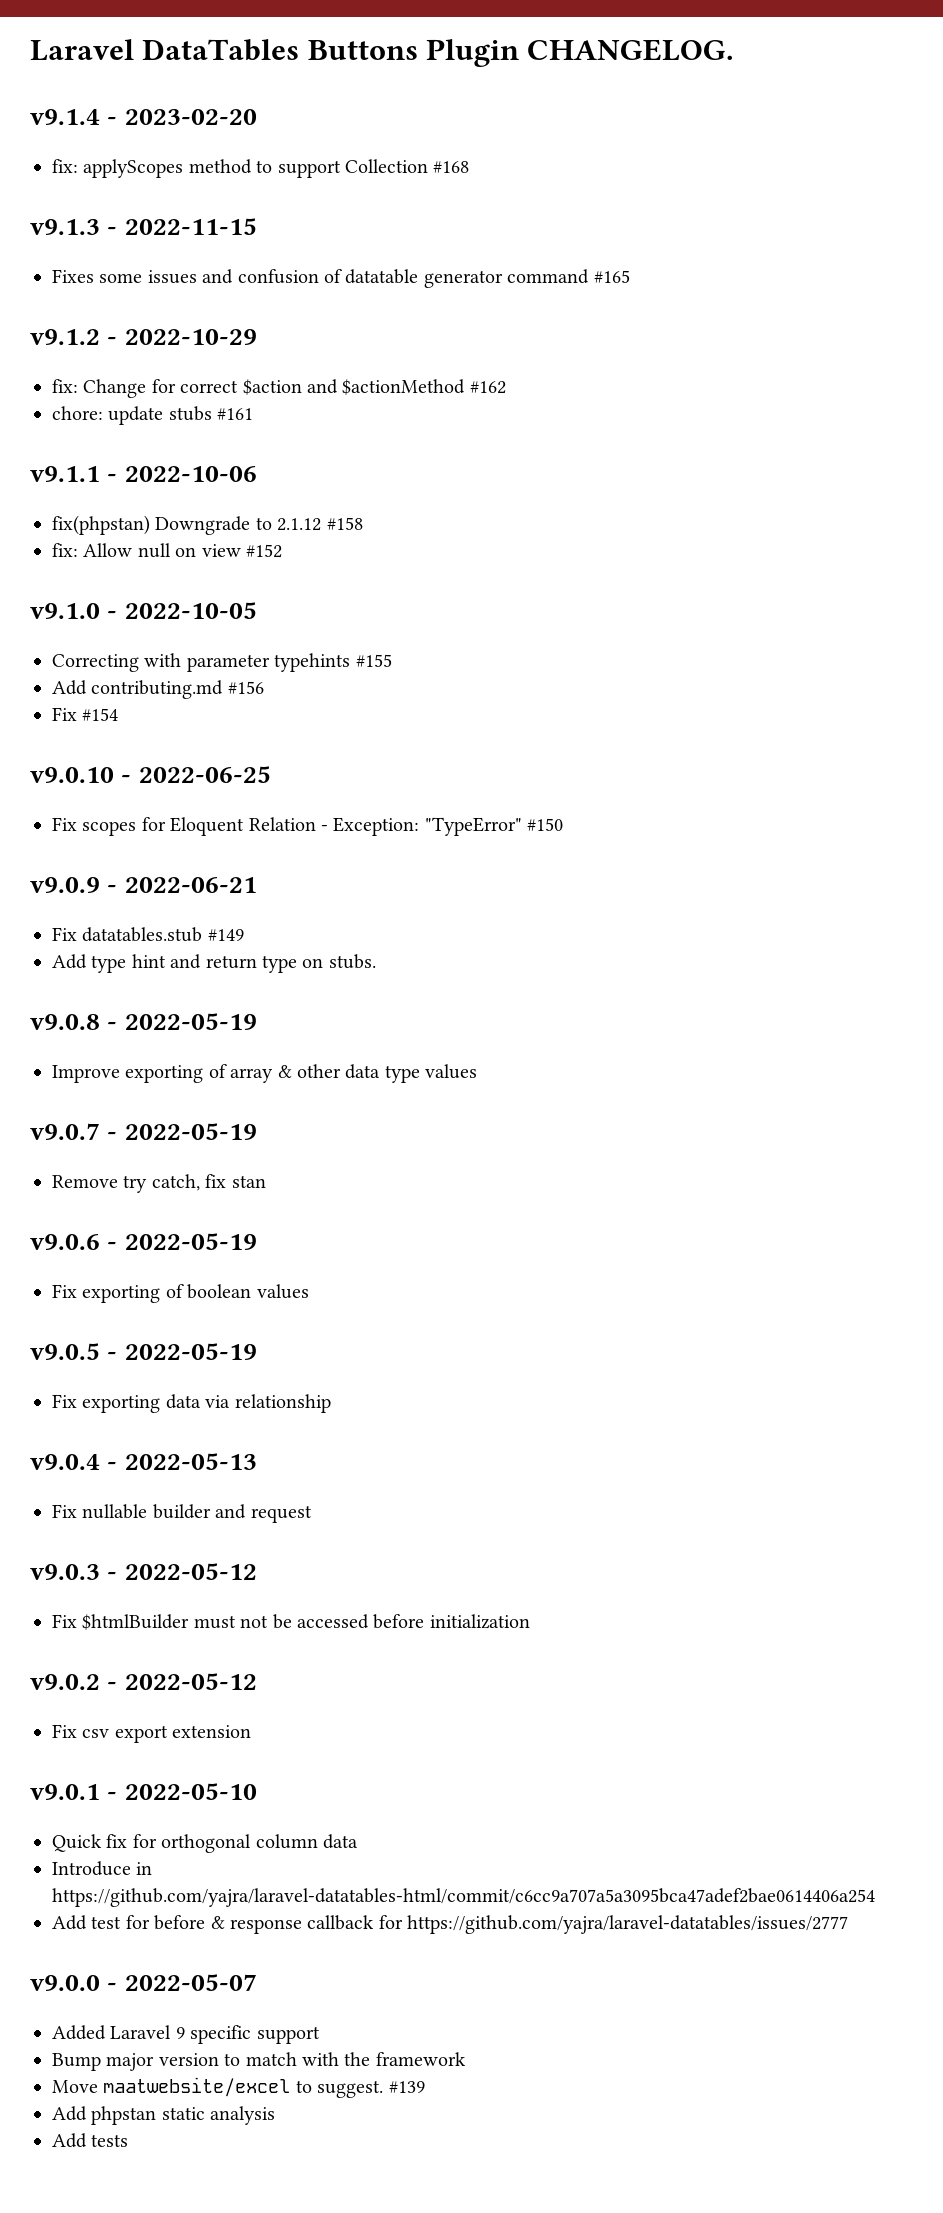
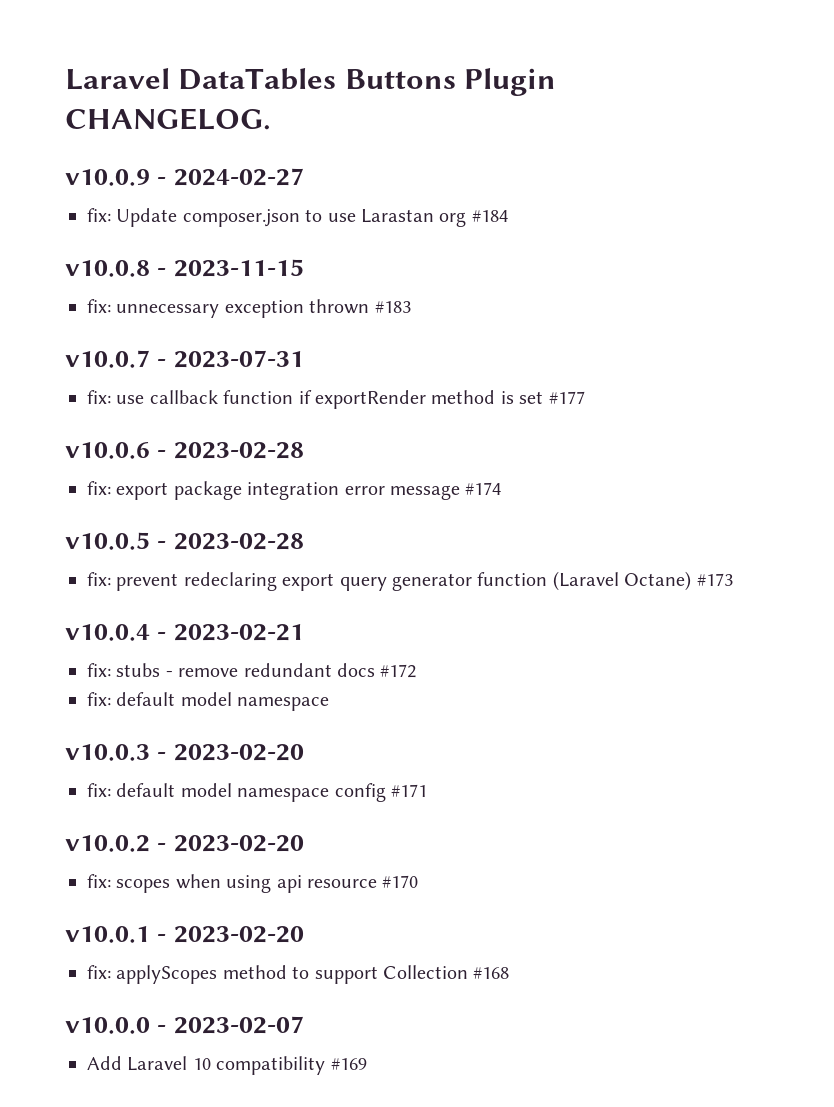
[30,109,100,125] v9.1.4 -> [65,168,304,186] [87,208,508,227] [65,259,304,277] [87,299,411,318] [65,350,304,368] [87,390,585,409] [65,442,304,459] [87,481,502,500] [65,532,304,550] [87,571,733,591] [65,624,304,641] [87,663,417,678] [87,692,330,711] [65,744,304,761] [87,783,427,802] [65,835,304,852] [87,874,419,893] [65,926,150,943] v10.0.9 - 2024-02-27 // fix: Update composer.json to use Larastan org #184 // v10.0.8 - 2023-11-15 // fix: unnecessary exception thrown #183 // v10.0.7 - 2023-07-31 // fix: use callback function if exportRender method is set #177 // v10.0.6 - 2023-02-28 // fix: export package integration error message #174 // v10.0.5 - 2023-02-28 // fix: prevent redeclaring export query generator function (Laravel Octane) #173 // v10.0.4 - 2023-02-21 // fix: stubs - remove redundant docs #172 // fix: default model namespace // v10.0.3 - 2023-02-20 // fix: default model namespace config #171 // v10.0.2 - 2023-02-20 // fix: scopes when using api resource #170 // v10.0.1
[30,218,257,235] [52,269,630,288] [30,329,257,345] [52,379,506,398] [52,406,254,425] [30,466,257,482] [52,515,363,535] [52,543,282,558] [30,602,257,619] [52,653,392,672] [52,680,264,699] [52,707,119,721] [30,766,271,783] [52,817,564,836] [30,877,257,893] [52,927,244,942] [52,954,376,973] [30,1013,257,1030] [52,1064,478,1083] [30,1123,257,1140] [52,1174,266,1193] [30,1233,257,1250] [52,1284,309,1303] [30,1343,257,1360] [52,1394,331,1413] [30,1453,257,1470] [52,1504,312,1523] [30,1563,257,1580] [52,1614,530,1630] [30,1673,257,1690] [52,1724,252,1743] [30,1783,257,1800] [52,1834,358,1853] [52,1861,153,1876] [52,1888,875,1907] [52,1915,849,1934] [30,1974,257,1991] [52,2025,320,2044] [52,2052,466,2071] [52,2077,425,2098] [52,2106,276,2125] [52,2133,129,2148] v9.1.3 - 2022-11-15 // Fixes some issues and confusion of datatable generator command #165 // v9.1.2 - 2022-10-29 // fix: Change for correct $action and $actionMethod #162 // chore: update stubs #161 // v9.1.1 - 2022-10-06 // fix(phpstan) Downgrade to 2.1.12 #158 // fix: Allow null on view #152 // v9.1.0 - 2022-10-05 // Correcting with parameter typehints #155 // Add contributing.md #156 // Fix #154 // v9.0.10 - 2022-06-25 // Fix scopes for Eloquent Relation - Exception: "TypeError" #150 // v9.0.9 - 2022-06-21 // Fix datatables.stub #149 // Add type hint and return type on stubs. // v9.0.8 - 2022-05-19 // Improve exporting of array & other data type values // v9.0.7 - 2022-05-19 // Remove try catch, fix stan // v9.0.6 - 2022-05-19 // Fix exporting of boolean values // v9.0.5 - 2022-05-19 // Fix exporting data via relationship // v9.0.4 - 2022-05-13 // Fix nullable builder and request // v9.0.3 - 2022-05-12 // Fix $htmlBuilder must not be accessed before initialization // v9.0.2 - 2022-05-12 // Fix csv export extension // v9.0.1 - 2022-05-10 // Quick fix for orthogonal column data // Introduce in https://github.com/yajra/laravel-datatables-html/commit/c6cc9a707a5a3095bca47adef2bae0614406a254 // Add test for before & response callback for https://github.com/yajra/laravel-datatables/issues/2777 // v9.0.0 - 2022-05-07 // Added Laravel 9 specific support // Bump major version to match with the framework // Move maatwebsite/excel to suggest. #139 // Add phpstan static analysis // Add tests -> [65,1016,304,1034] [87,1056,367,1075] v10.0.0 - 2023-02-07 // Add Laravel 10 compatibility #169

